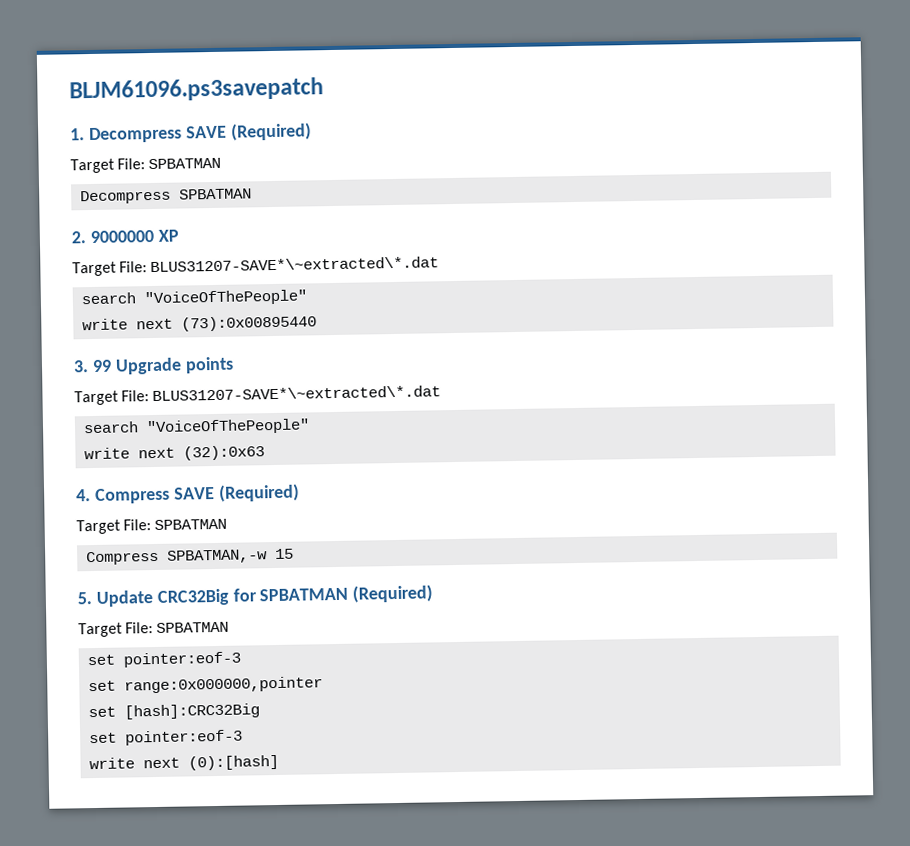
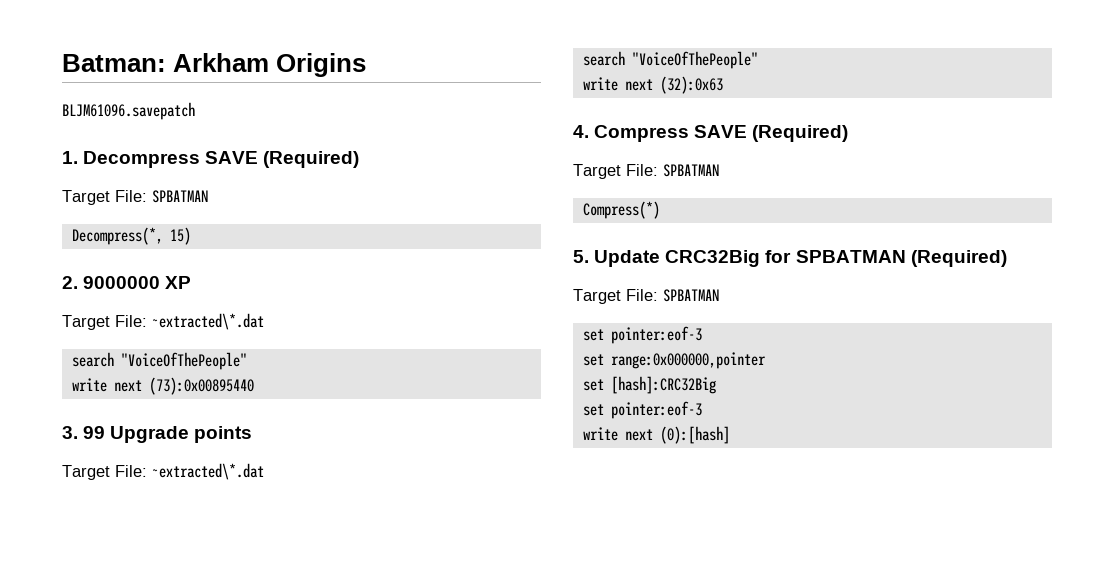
[69,77,324,103] BLJM61096.ps3savepatch -> [62,53,367,77] [62,102,195,120] Batman: Arkham Origins // BLJM61096.savepatch
[80,188,253,205] Decompress SPBATMAN -> [71,227,191,245] Decompress(*, 15)
[150,256,440,273] BLUS31207-SAVE*\~extracted\*.dat -> [152,313,264,330] ~extracted\*.dat
[152,385,442,402] BLUS31207-SAVE*\~extracted\*.dat -> [152,463,264,480] ~extracted\*.dat
[86,548,295,566] Compress SPBATMAN,-w 15 -> [582,201,660,219] Compress(*)

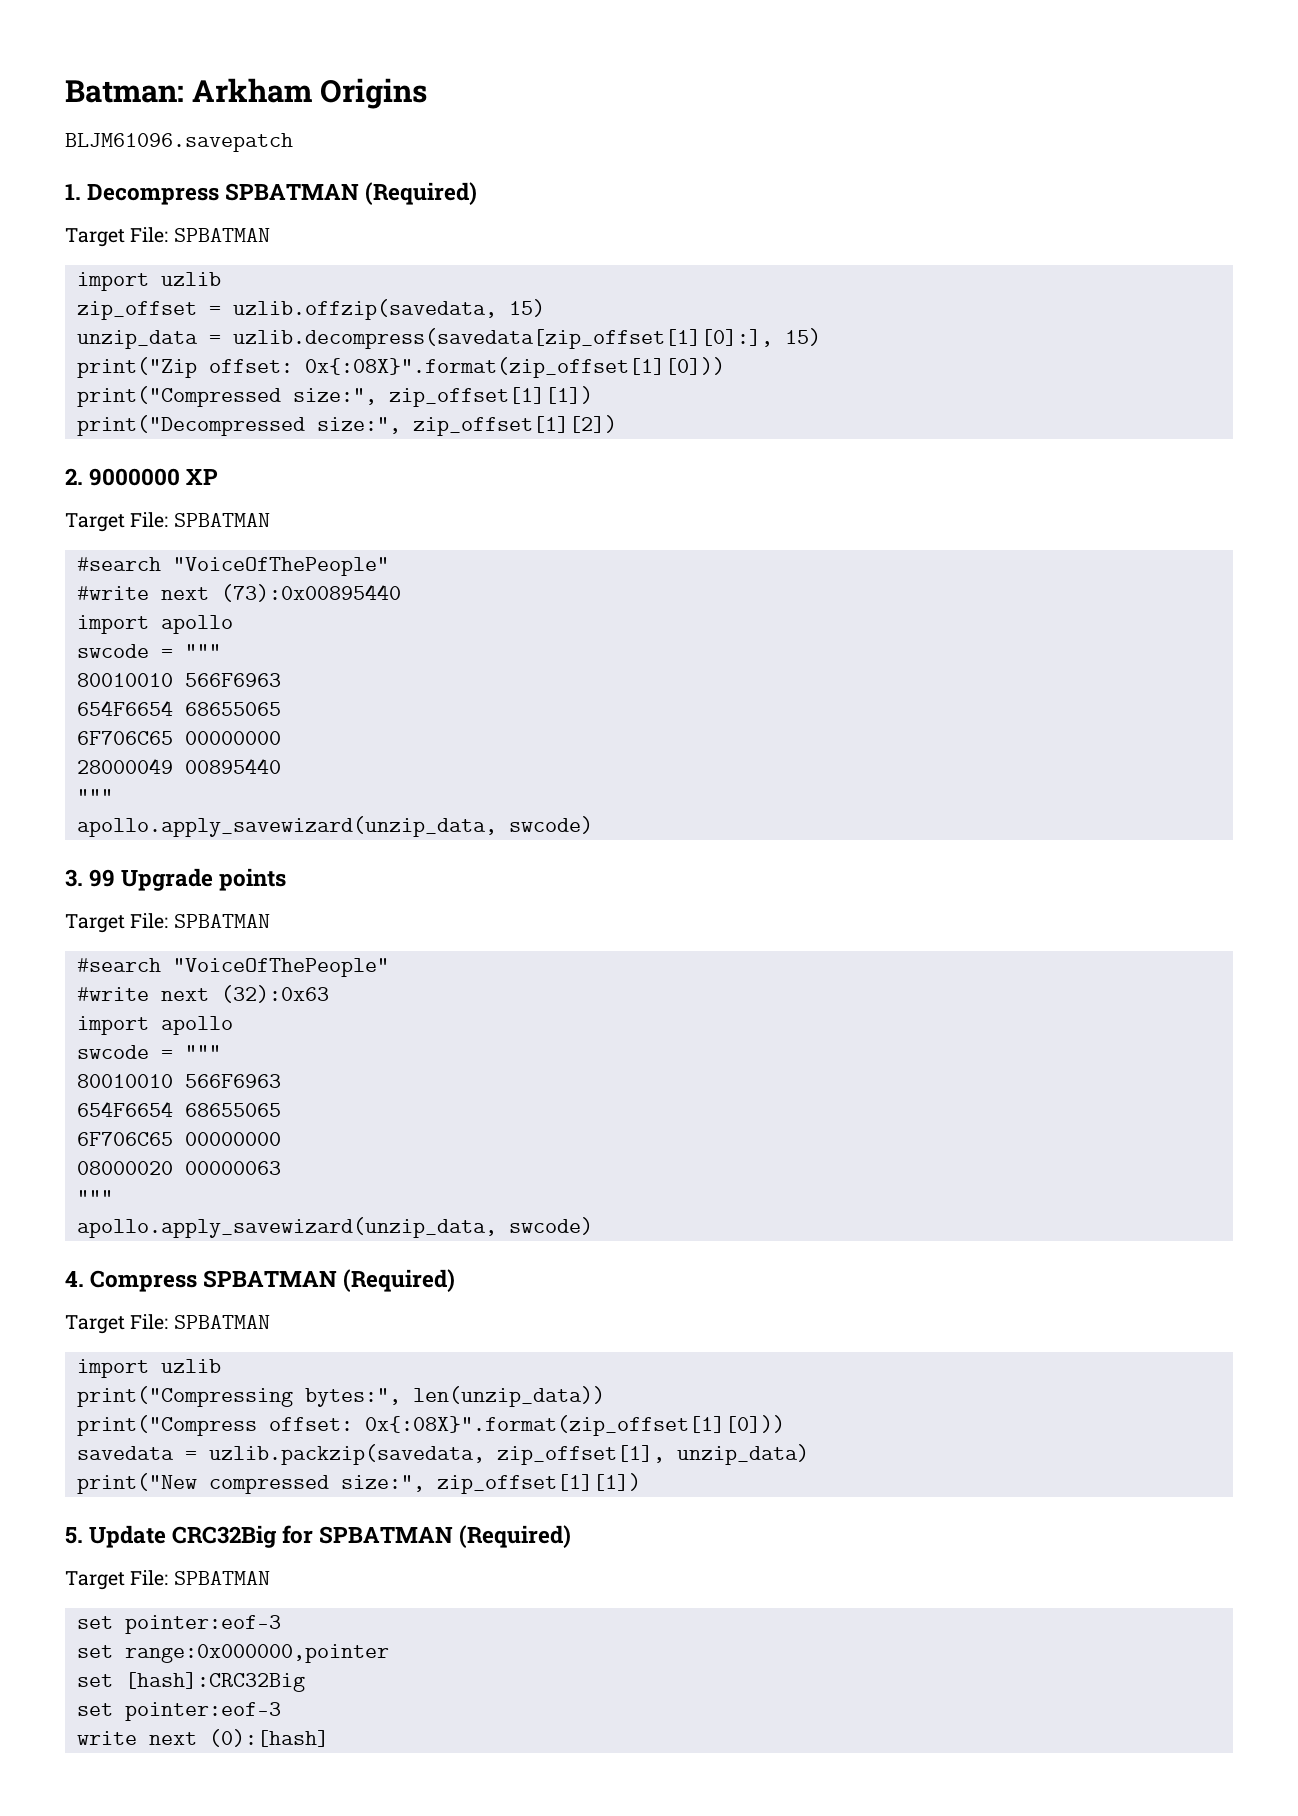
[205,151,360,168] [62,190,208,205] [71,227,191,245] SAVE (Required) // Target File: SPBATMAN // Decompress(*, 15) -> [225,182,478,205] [65,227,270,247] [76,272,221,291] [76,299,545,320] [76,328,821,349] [76,357,725,378] [76,386,593,407] [76,415,617,436] SPBATMAN (Required) // Target File: SPBATMAN // import uzlib // zip_offset = uzlib.offzip(savedata, 15) // unzip_data = uzlib.decompress(savedata[zip_offset[1][0]:], 15) // print("Zip offset: 0x{:08X}".format(zip_offset[1][0])) // print("Compressed size:", zip_offset[1][1]) // print("Decompressed size:", zip_offset[1][2])
[152,313,264,330] [71,352,247,370] [71,378,107,392] ~extracted\*.dat // search "VoiceOfThePeople" // write -> [173,513,270,527] [76,557,389,576] [76,586,149,600] SPBATMAN // #search "VoiceOfThePeople" // #write
(254, 386) none -> [76,615,233,634] [76,644,221,658] [76,673,281,687] [76,700,281,716] [76,731,281,745] [76,758,281,774] [76,789,113,803] [76,816,593,837] // import apollo // swcode = """ // 80010010 566F6963 // 654F6654 68655065 // 6F706C65 00000000 // 28000049 00895440 // """ // apollo.apply_savewizard(unzip_data, swcode)
[152,463,264,480] [582,51,758,69] [582,77,618,91] ~extracted\*.dat // search "VoiceOfThePeople" // write -> [173,914,270,928] [76,958,389,977] [76,987,149,1001] SPBATMAN // #search "VoiceOfThePeople" // #write
(723, 85) none -> [76,1016,233,1035] [76,1045,221,1059] [76,1074,281,1088] [76,1101,281,1117] [76,1132,281,1146] [76,1161,281,1175] [76,1190,113,1204] [76,1217,593,1238] // import apollo // swcode = """ // 80010010 566F6963 // 654F6654 68655065 // 6F706C65 00000000 // 08000020 00000063 // """ // apollo.apply_savewizard(unzip_data, swcode)
[694,125,849,142] [573,164,719,179] [582,201,660,219] SAVE (Required) // Target File: SPBATMAN // Compress(*) -> [203,1269,456,1292] [65,1314,270,1334] [76,1359,221,1378] [76,1386,605,1407] [76,1415,785,1436] [76,1444,809,1465] [76,1473,641,1494] SPBATMAN (Required) // Target File: SPBATMAN // import uzlib // print("Compressing bytes:", len(unzip_data)) // print("Compress offset: 0x{:08X}".format(zip_offset[1][0])) // savedata = uzlib.packzip(savedata, zip_offset[1], unzip_data) // print("New compressed size:", zip_offset[1][1])

